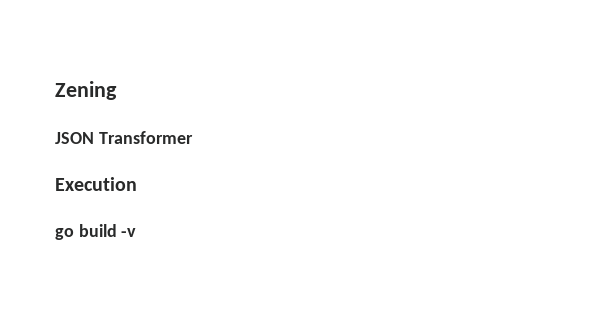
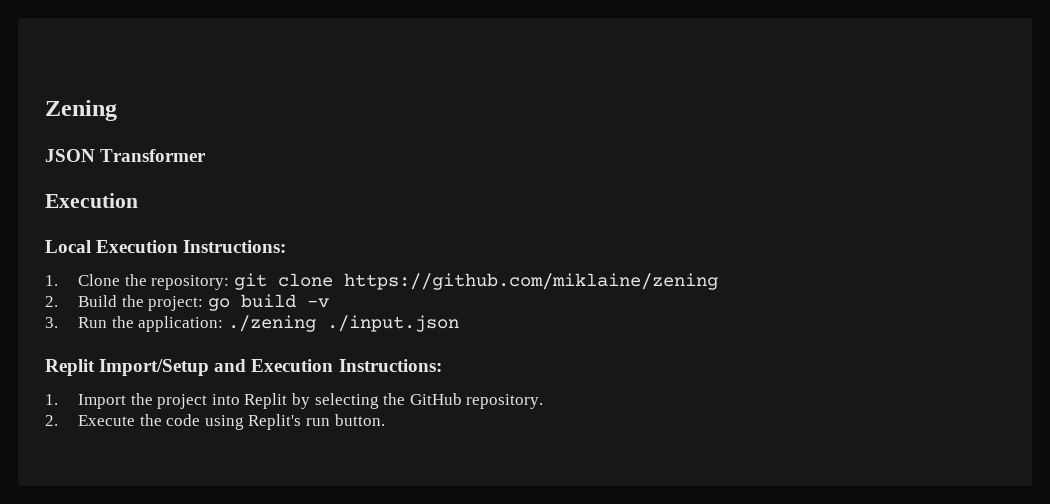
[55,224,137,240] go build -v -> [45,240,287,253] [45,273,718,290] [45,294,329,311] [45,315,459,332] [45,359,442,376] [45,393,544,409] [45,414,385,430] Local Execution Instructions: // 1. Clone the repository: git clone https://github.com/miklaine/zening // 2. Build the project: go build -v // 3. Run the application: ./zening ./input.json // Replit Import/Setup and Execution Instructions: // 1. Import the project into Replit by selecting the GitHub repository. // 2. Execute the code using Replit's run button.

